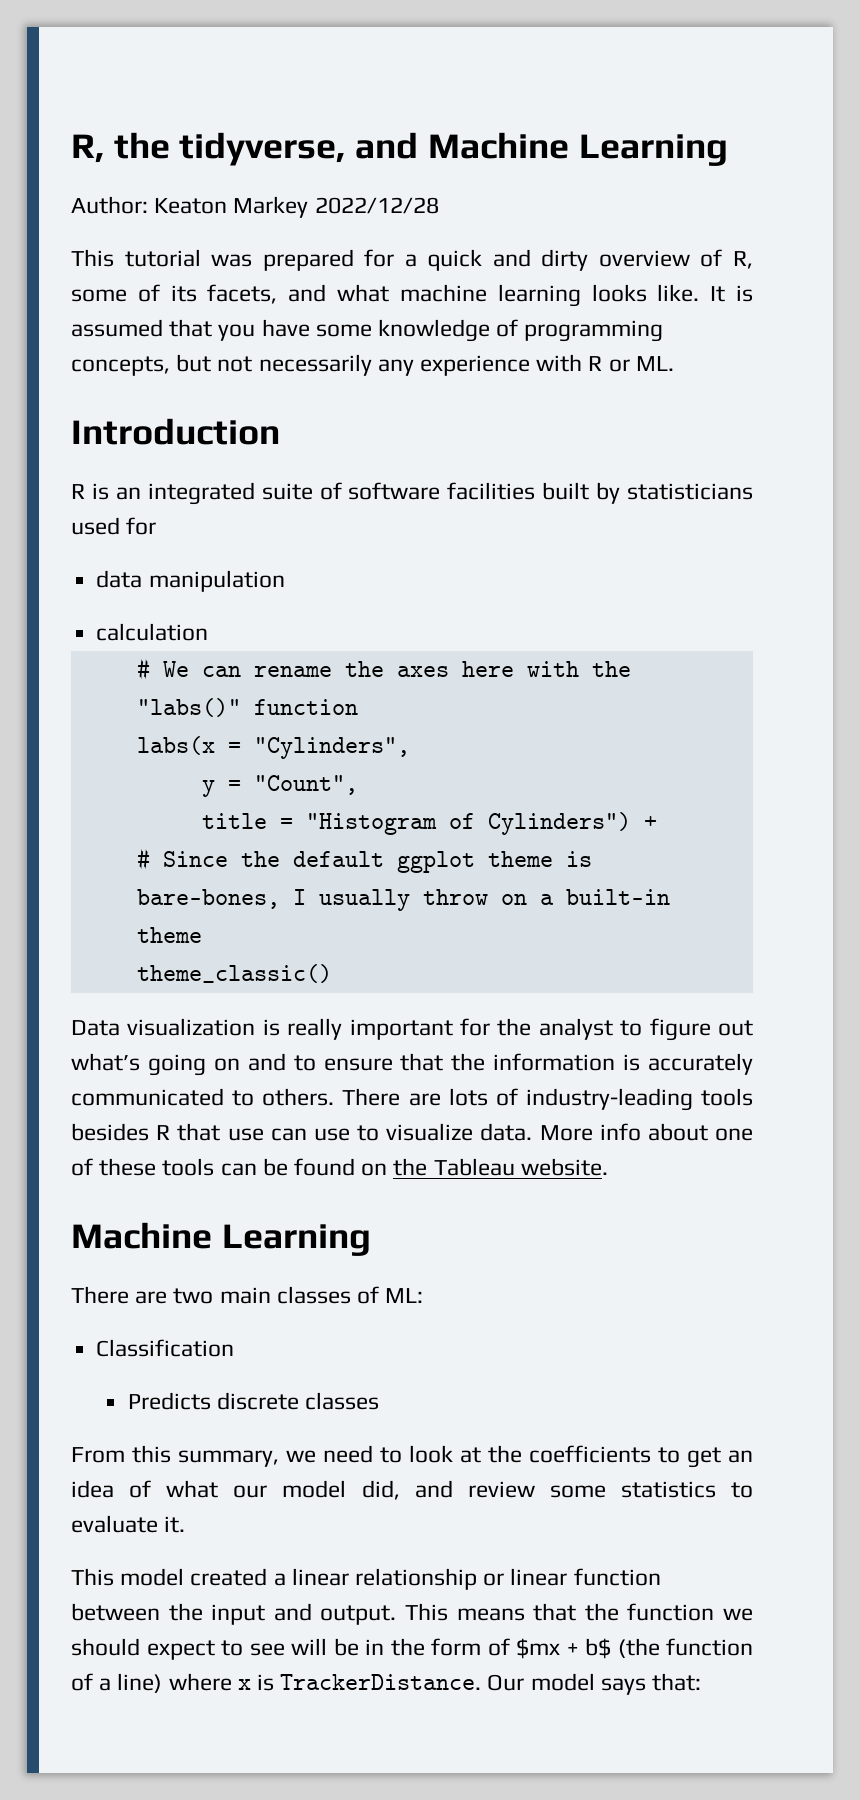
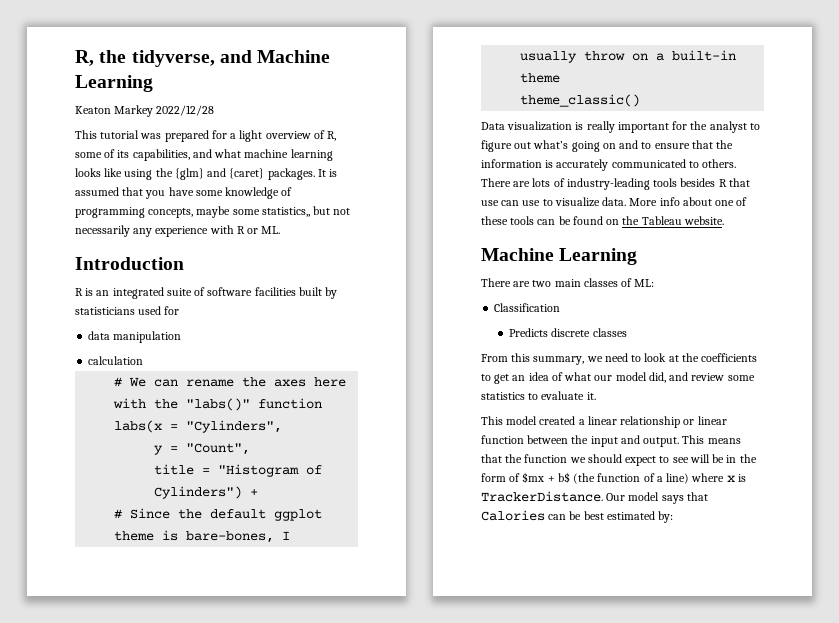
[71,196,148,214] Author: -> (153, 83) none
[427,249,589,271] quick and dirty -> [239,130,263,142] light
[207,284,278,304] facets, -> [132,149,190,161] capabilities,
[657,284,700,302] like. -> [104,168,315,180] like using the {glm} and {caret} packages.
(170, 366) none -> [196,206,310,218] maybe some statistics,,
[652,1673,702,1691] that: -> [686,492,708,501] [481,510,674,523] that Calories can be best estimated by:

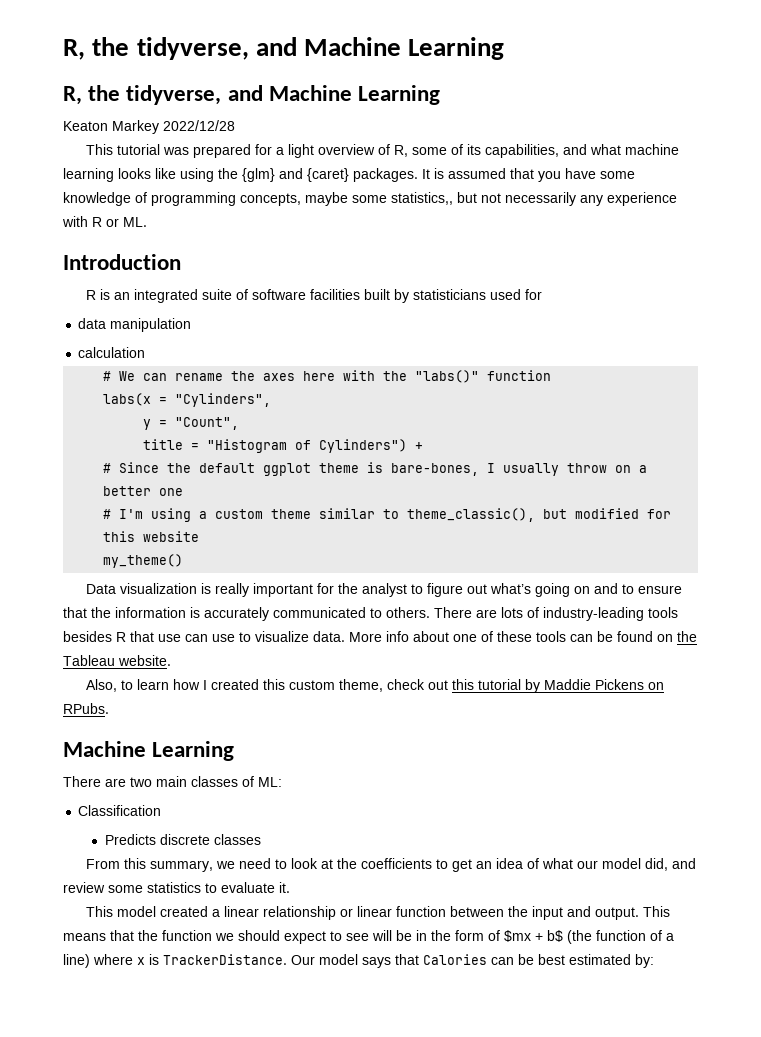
[75,50,331,67] [75,75,153,92] R, the tidyverse, and Machine Learning -> [63,37,505,60] [63,85,441,105] R, the tidyverse, and Machine Learning // R, the tidyverse, and Machine Learning
[672,50,737,61] [520,73,561,83] [520,94,641,107] built-in theme // theme_classic() -> [103,486,184,496] [103,508,672,522] [103,531,200,542] [103,554,184,568] better one // # I'm using a custom theme similar to theme_classic(), but modified for this website // my_theme()
(724, 220) none -> [85,679,664,693] [63,703,109,714] // Also, to learn how I created this custom theme, check out this tutorial by Maddie Pickens on RPubs.

